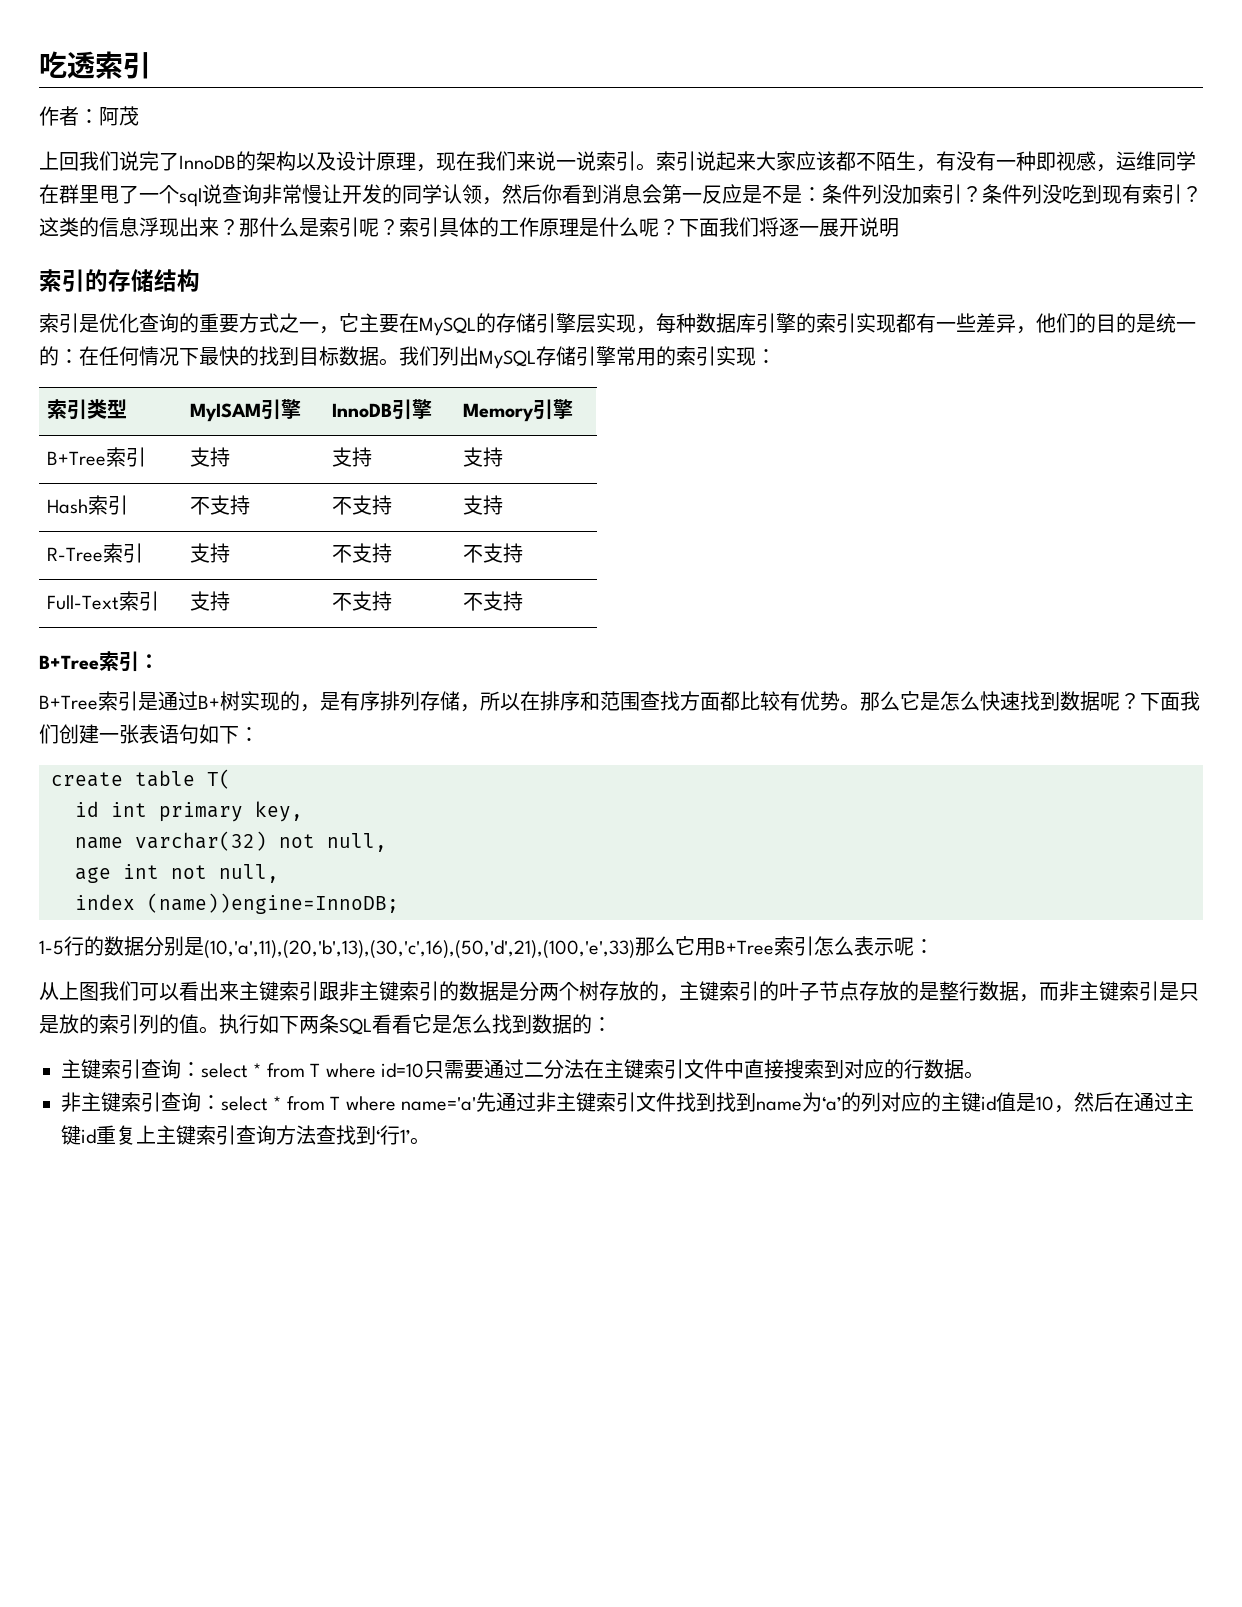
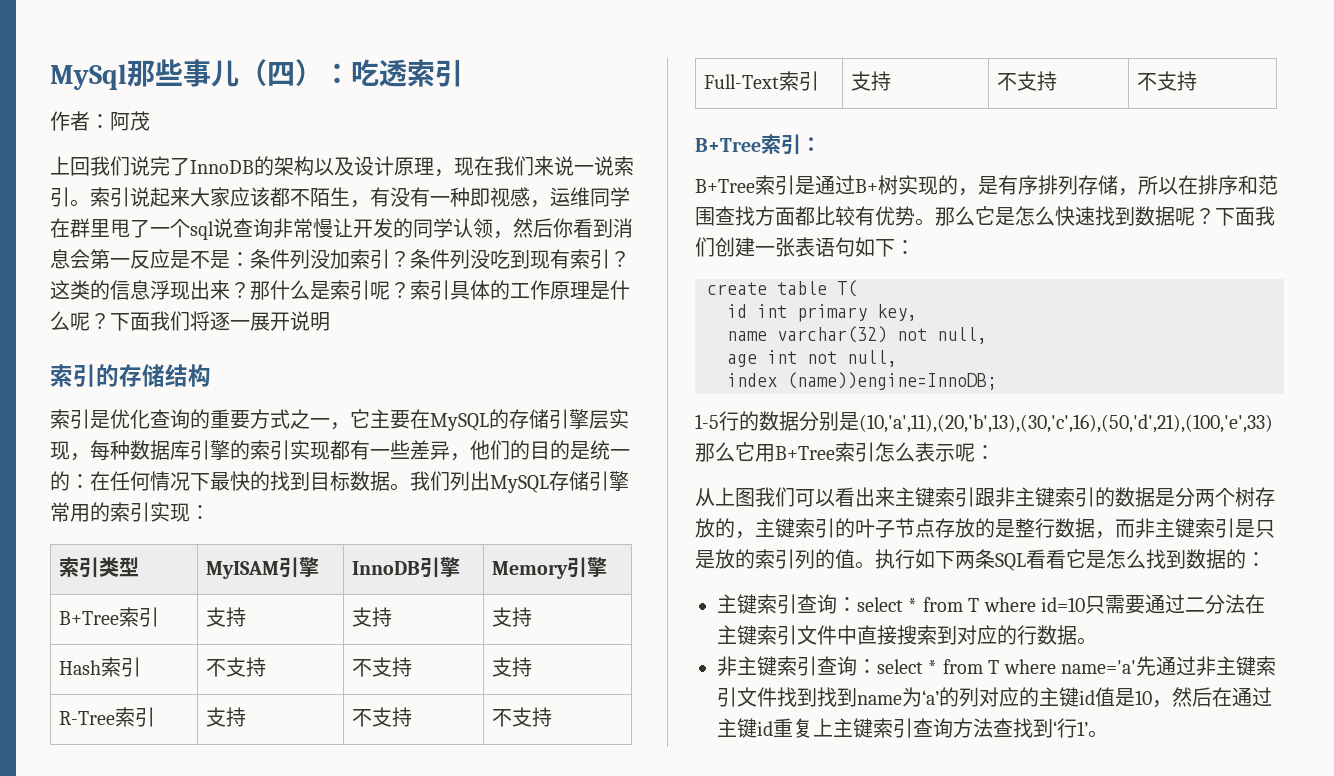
(39, 64) none -> [50,59,351,90] MySql那些事儿（四）：

